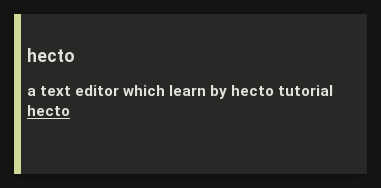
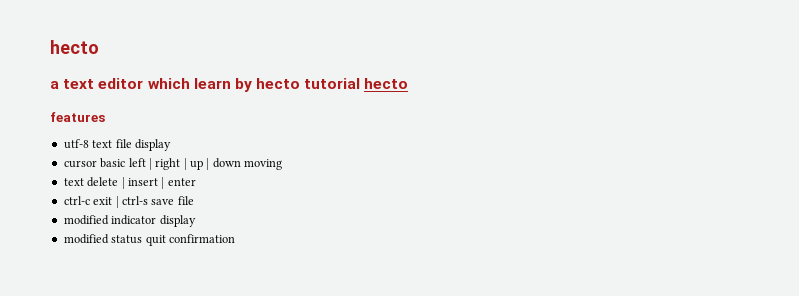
(70, 110) none -> [50,112,105,122] [63,139,171,151] [63,158,283,170] [63,177,196,189] [63,196,194,208] [63,215,196,227] [63,234,235,246] // features // utf-8 text file display // cursor basic left | right | up | down moving // text delete | insert | enter // ctrl-c exit | ctrl-s save file // modified indicator display // modified status quit confirmation

